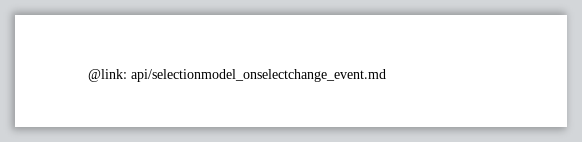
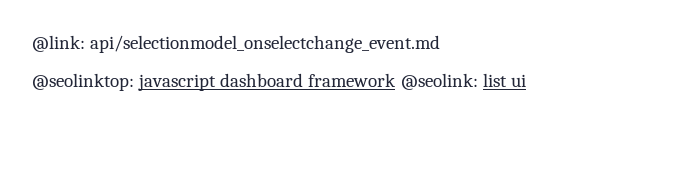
(386, 75) none -> [32,73,526,91] // @seolinktop: javascript dashboard framework @seolink: list ui

